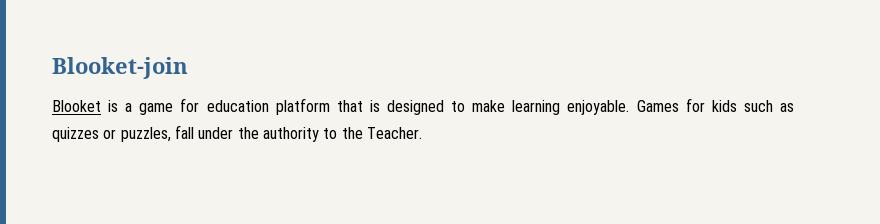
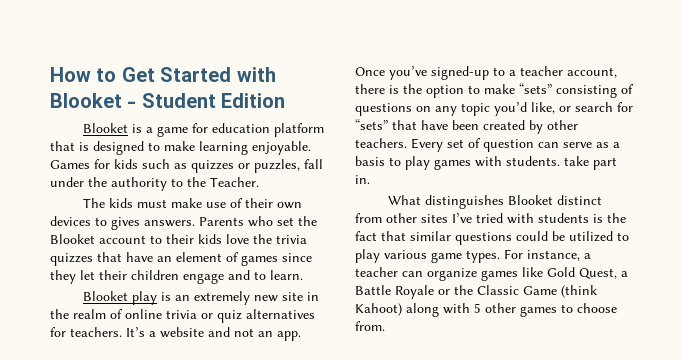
[52,57,188,79] Blooket-join -> [50,67,276,82] [50,93,286,108] How to Get Started with Blooket - Student Edition
(422, 133) none -> [83,198,303,209] [50,216,317,230] [50,234,307,244] [50,252,312,266] [50,270,303,284] [83,291,320,305] [50,309,315,323] [50,327,301,341] [355,66,617,80] [355,83,634,98] [355,102,633,116] [355,119,578,134] [355,138,620,152] [355,156,617,170] [355,175,370,184] [388,195,603,209] [355,213,626,224] [355,231,629,245] [355,249,591,263] [355,267,628,281] [355,285,597,299] [355,303,617,317] [355,321,385,331] // The kids must make use of their own devices to gives answers. Parents who set the Blooket account to their kids love the trivia quizzes that have an element of games since they let their children engage and to learn. // Blooket play is an extremely new site in the realm of online trivia or quiz alternatives for teachers. It’s a website and not an app. Once you’ve signed-up to a teacher account, there is the option to make “sets” consisting of questions on any topic you’d like, or search for “sets” that have been created by other teachers. Every set of question can serve as a basis to play games with students. take part in. // What distinguishes Blooket distinct from other sites I’ve tried with students is the fact that similar questions could be utilized to play various game types. For instance, a teacher can organize games like Gold Quest, a Battle Royale or the Classic Game (think Kahoot) along with 5 other games to choose from.

